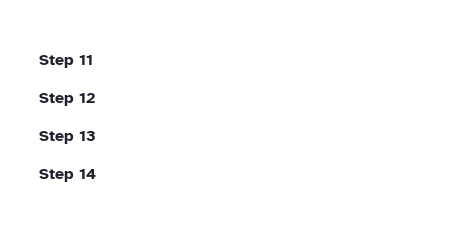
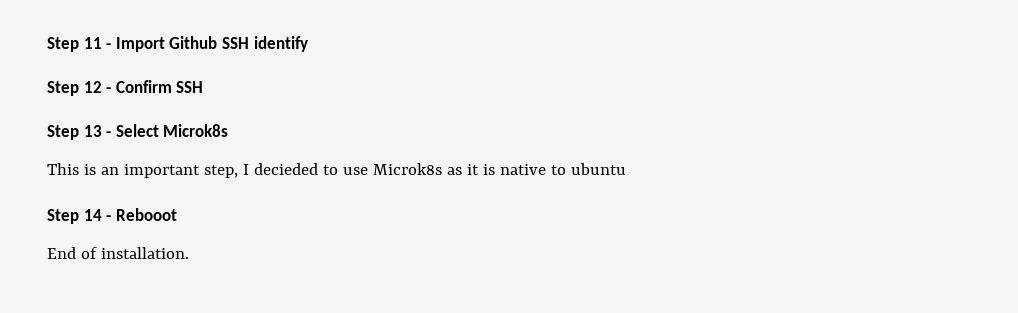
(93, 60) none -> [106,36,308,52] - Import Github SSH identify
(95, 98) none -> [106,80,204,93] - Confirm SSH
[39,169,96,182] // Step 14 -> [106,124,229,137] [47,163,626,178] [47,208,177,224] [47,247,189,259] - Select Microk8s // This is an important step, I decieded to use Microk8s as it is native to ubuntu // Step 14 - Rebooot // End of installation.

